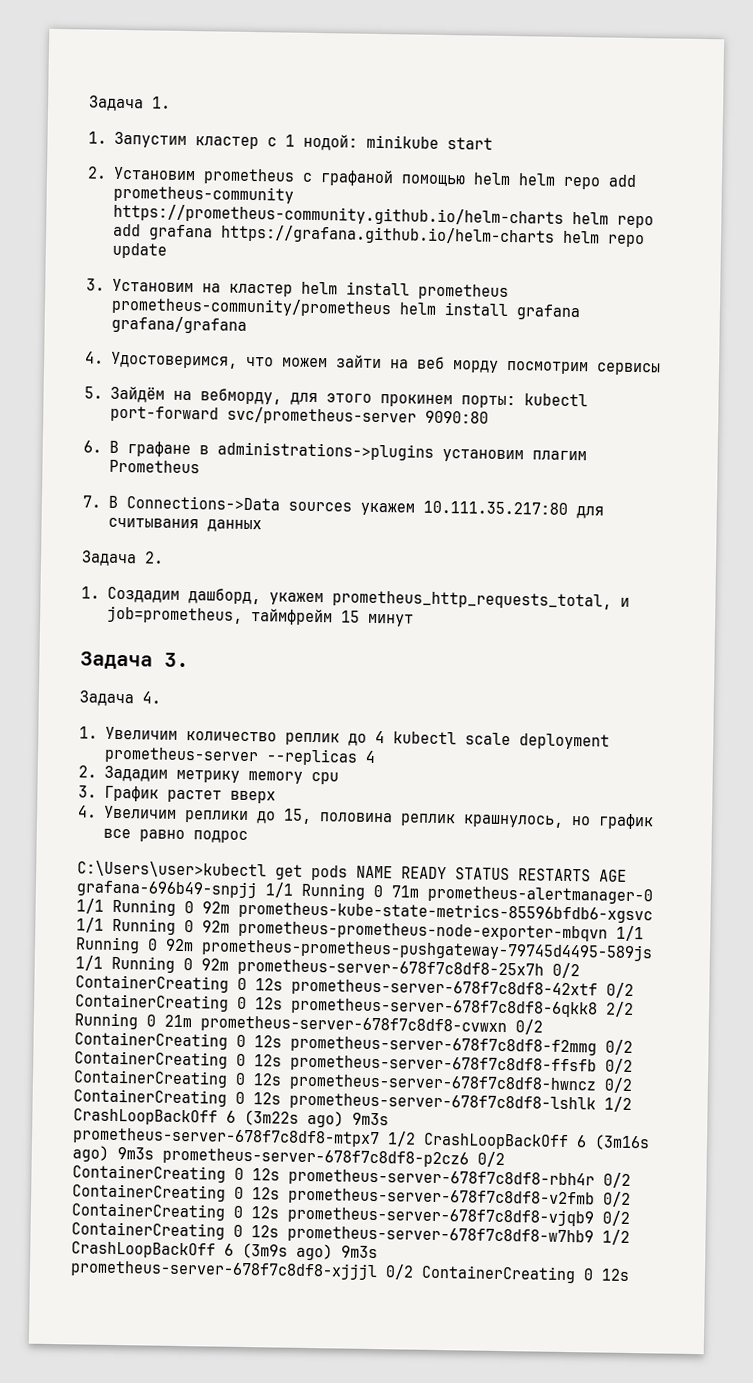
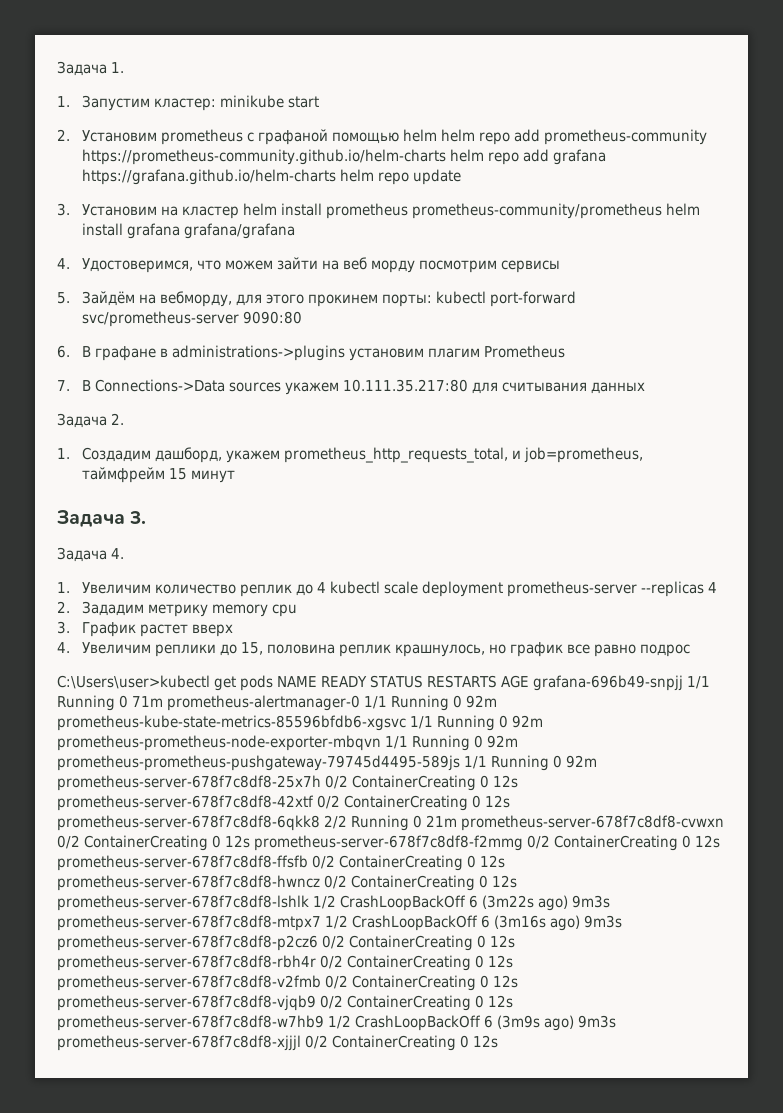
[194,133,358,151] кластер с 1 нодой: -> [153,98,216,111] кластер:

